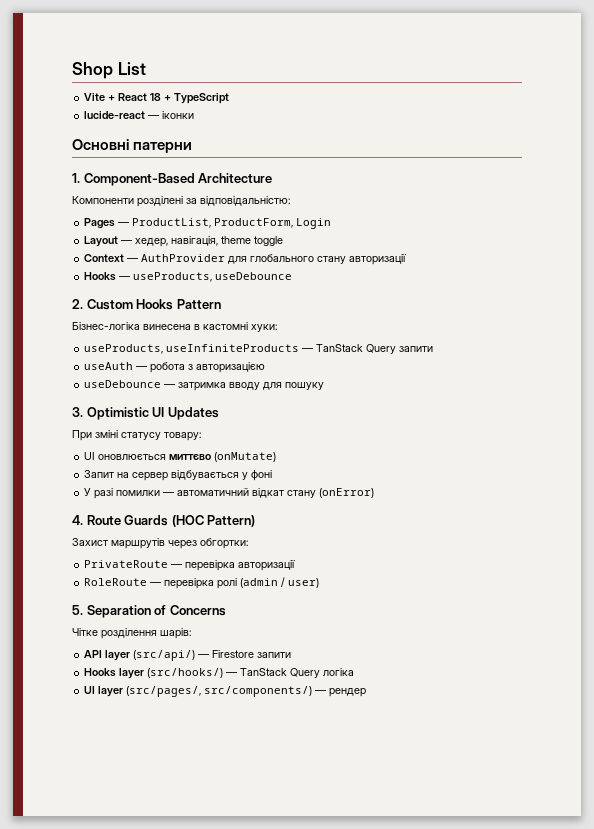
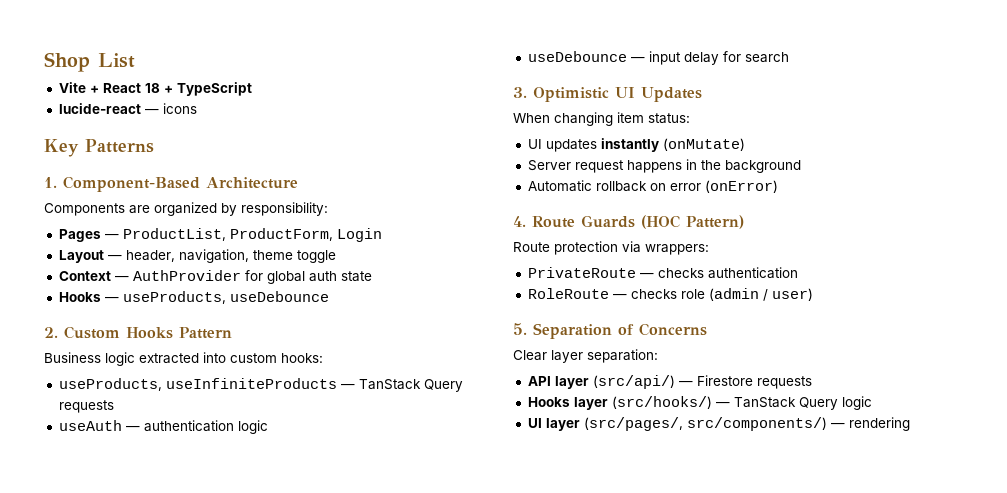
[162,111,195,119] [72,139,193,153] іконки // Основні патерни -> [162,103,197,114] [44,139,154,157] icons // Key Patterns
[72,196,290,207] Компоненти розділені за відповідальністю: -> [44,202,328,216] Components are organized by responsibility:
[135,236,219,247] хедер, навігація, -> [125,249,249,263] header, navigation,
[228,254,407,265] для глобального стану авторизації -> [244,270,372,284] for global auth state
[72,322,277,332] Бізнес-логіка винесена в кастомні хуки: -> [44,352,323,366] Business logic extracted into custom hooks:
[399,346,434,352] запити -> [58,400,114,413] requests
[150,362,266,373] робота з авторизацією -> [143,420,268,434] authentication logic
[178,382,325,391] затримка вводу для пошуку -> [648,51,789,65] input delay for search
[72,430,201,441] [84,452,212,460] При зміні статусу товару: // UI оновлюється миттєво -> [513,112,690,126] [527,138,659,152] When changing item status: // UI updates instantly
[84,470,273,481] [84,488,317,499] Запит на сервер відбувається у фоні // У разі помилки — автоматичний відкат стану -> [527,159,801,173] [527,180,701,192] Server request happens in the background // Automatic rollback on error
[72,538,248,549] Захист маршрутів через обгортки: -> [513,241,709,255] Route protection via wrappers:
[185,560,296,571] перевірка авторизації -> [657,267,798,279] checks authentication
[164,578,238,589] перевірка ролі -> [630,289,705,299] checks role
[72,628,191,639] Чітке розділення шарів: -> [513,349,658,363] Clear layer separation:
[257,652,292,658] запити -> [756,376,812,389] requests
[323,668,355,676] логіка -> [841,396,872,410] logic
[329,688,367,697] рендер -> [848,417,910,431] rendering

